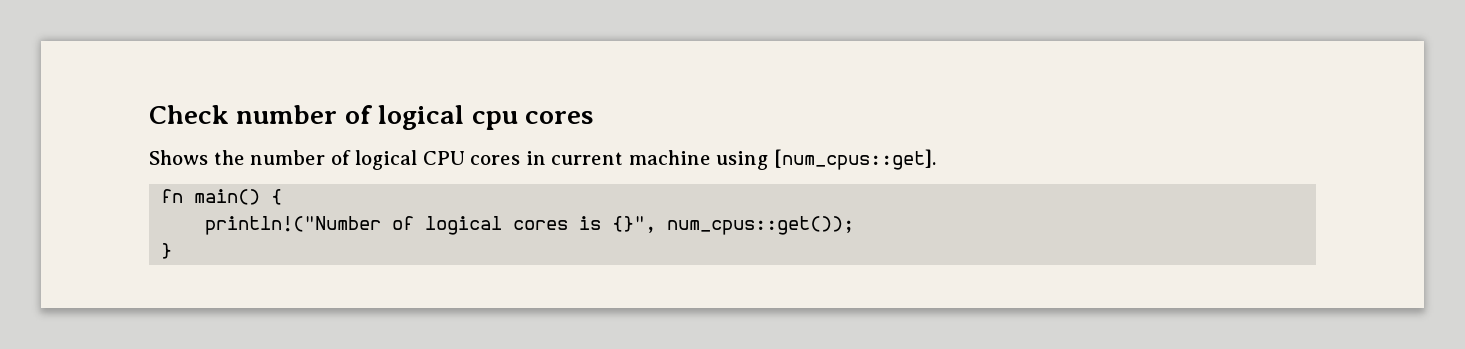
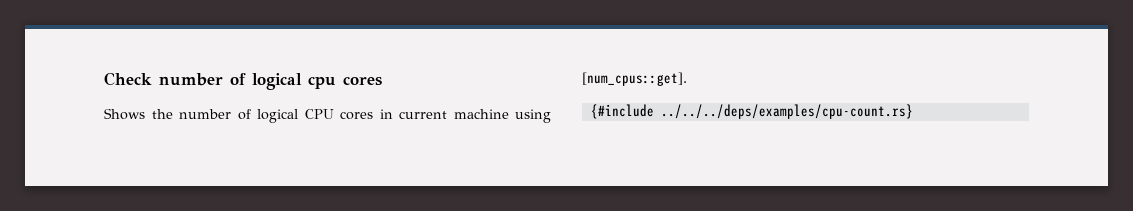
[161,189,283,205] [205,216,855,235] [161,243,173,259] fn main() { // println!("Number of logical cores is {}", num_cpus::get()); // } -> [590,104,913,119] {#include ../../../deps/examples/cpu-count.rs}

